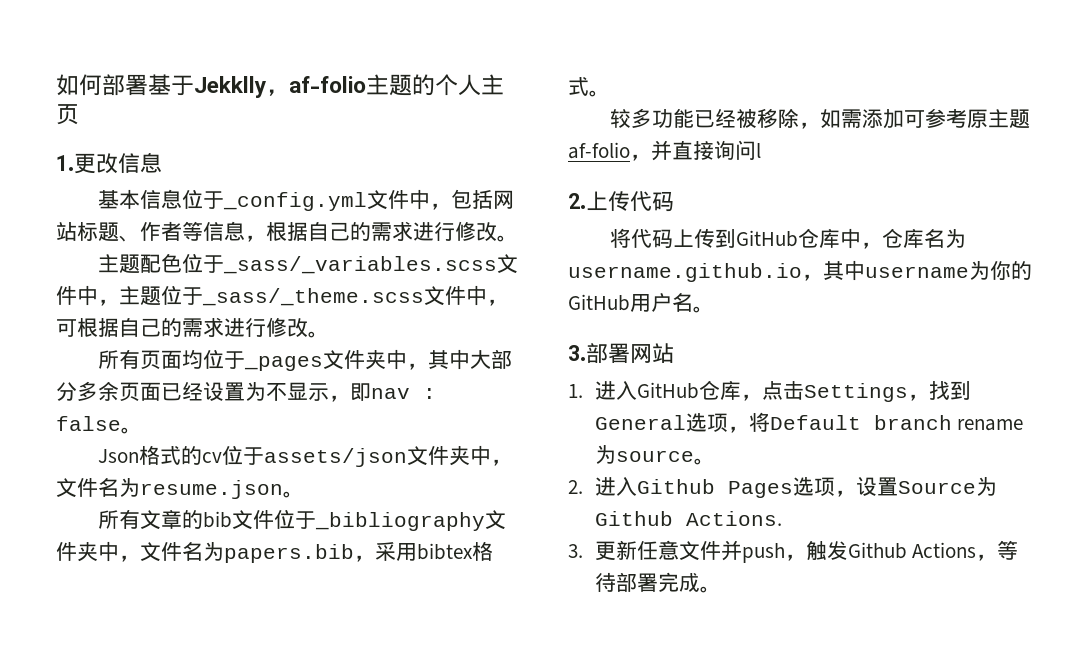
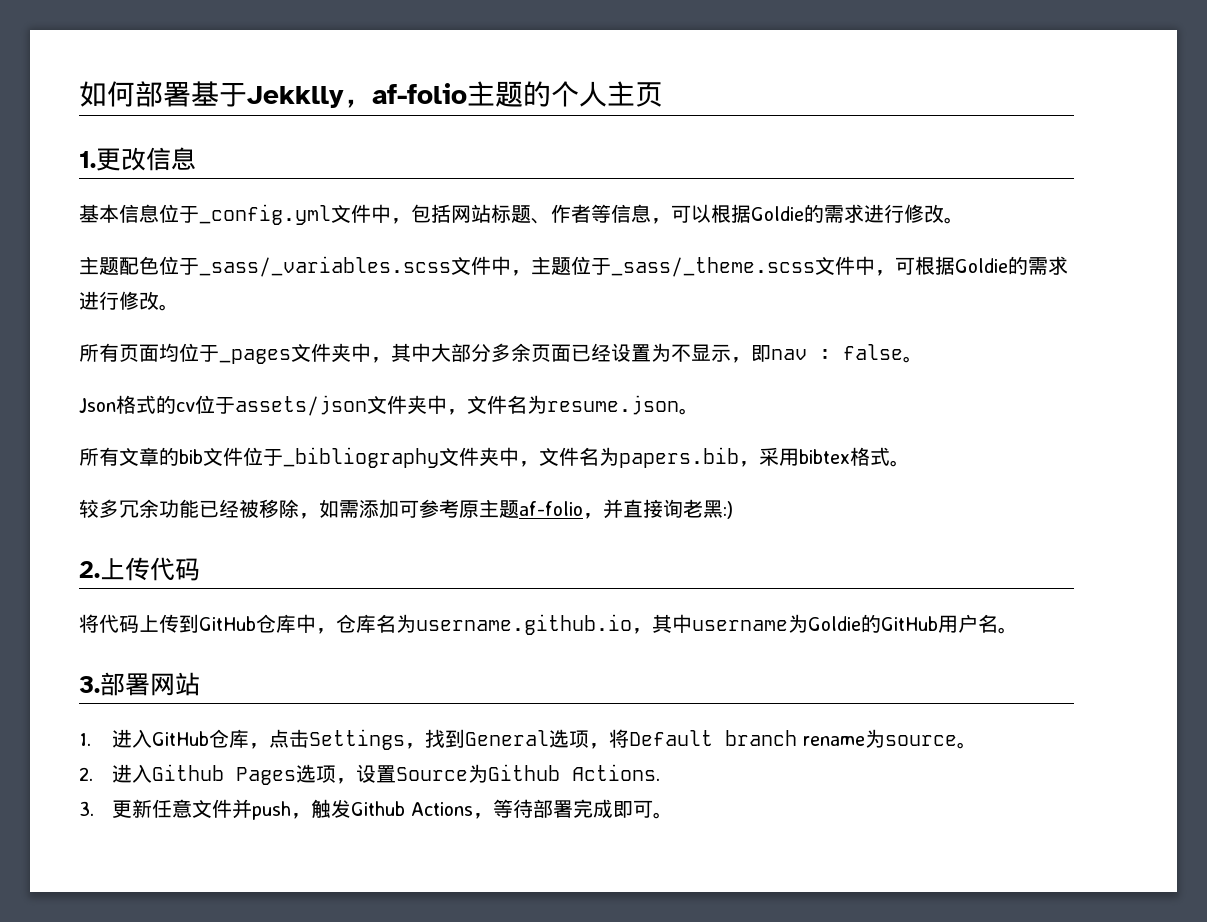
[266,221,350,241] 根据自己 -> [671,204,804,223] 可以根据Goldie
[119,317,161,337] 自己 -> [955,258,1008,273] Goldie
(653, 118) none -> [119,499,159,518] 冗余
[735,140,761,160] 问l -> [683,499,733,519] 老黑:)
[990,261,1011,280] 你 -> [808,616,861,631] Goldie
(700, 582) none -> [613,800,654,818] 即可

